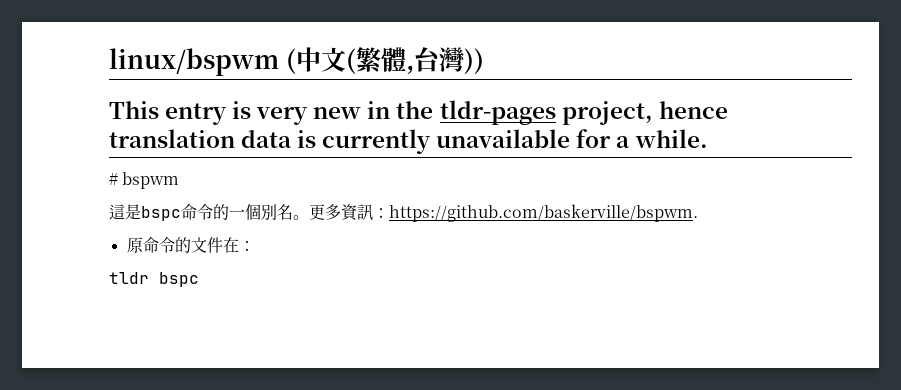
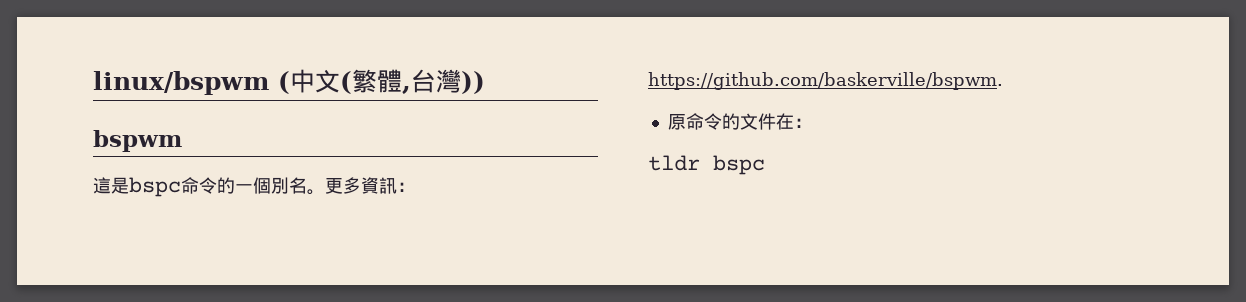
[109,100,728,125] [109,129,708,154] [109,172,118,185] This entry is very new in the tldr-pages project, hence translation data is currently unavailable for a while. // # -> (485, 82) none

